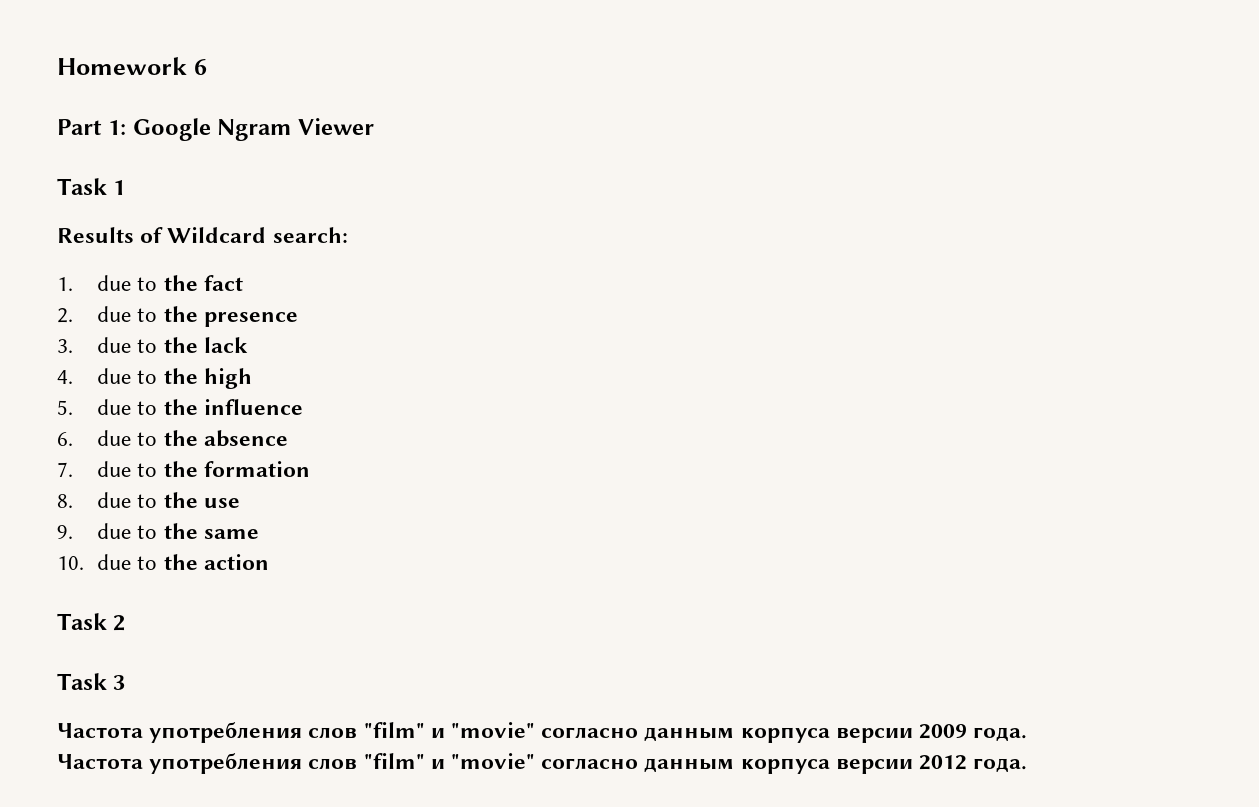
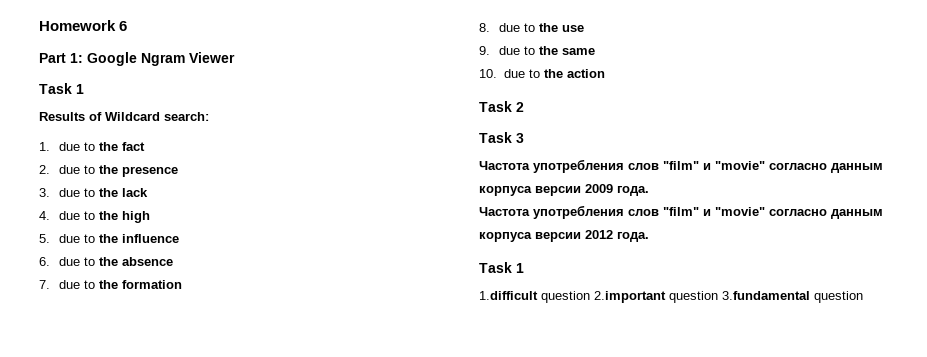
(1028, 765) none -> [479,262,524,273] [479,291,863,303] // Task 1 // 1.difficult question 2.important question 3.fundamental question

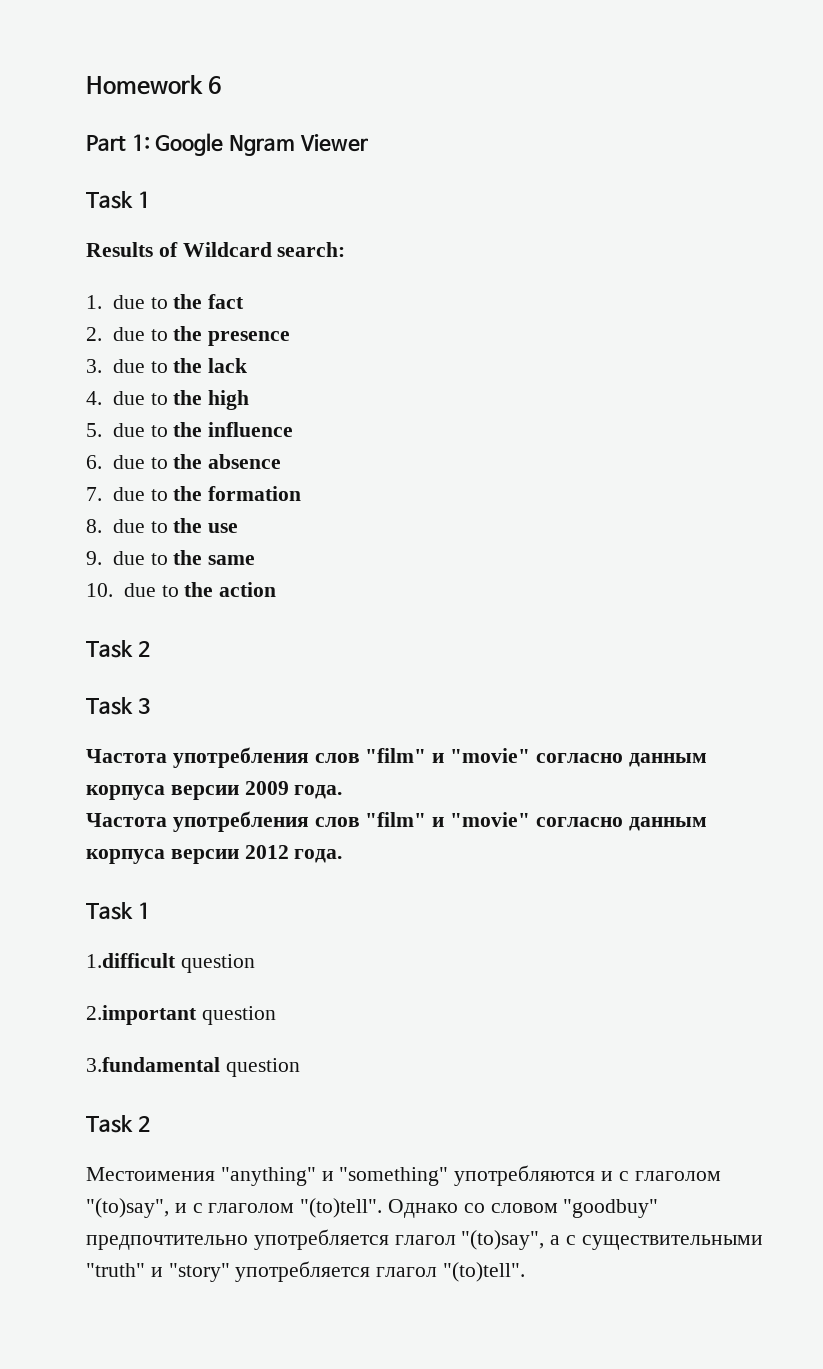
(590, 297) none -> (255, 963) //
(718, 297) none -> (276, 1015) //
(863, 297) none -> [86,1115,150,1133] [86,1165,721,1186] [86,1198,659,1218] [86,1229,763,1250] [86,1261,526,1282] // Task 2 // Местоимения "anything" и "something" употребляются и с глаголом "(to)say", и с глаголом "(to)tell". Однако со словом "goodbuy" предпочтительно употребляется глагол "(to)say", а с существительными "truth" и "story" употребляется глагол "(to)tell".

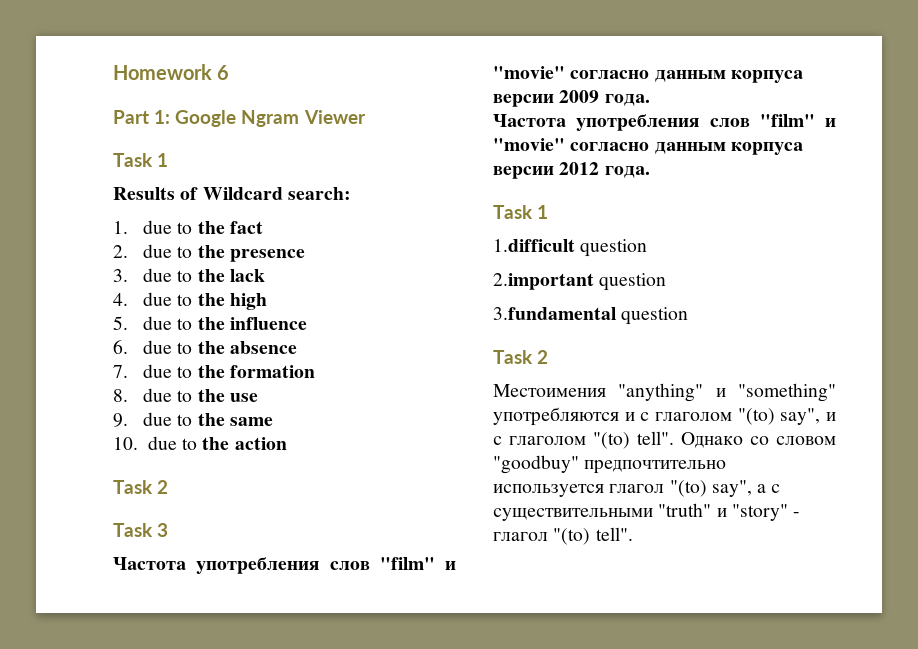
[86,1198,383,1218] "(to)say", и с глаголом "(to)tell". -> [737,408,836,425] [493,431,674,449] "(to) say", и с глаголом "(to) tell".
[253,1229,545,1250] употребляется глагол "(to)say", -> [493,480,752,497] используется глагол "(to) say",
[235,1261,526,1282] употребляется глагол "(to)tell". -> [793,512,801,517] [493,527,633,545] - глагол "(to) tell".

